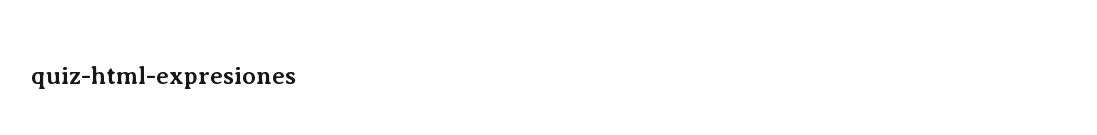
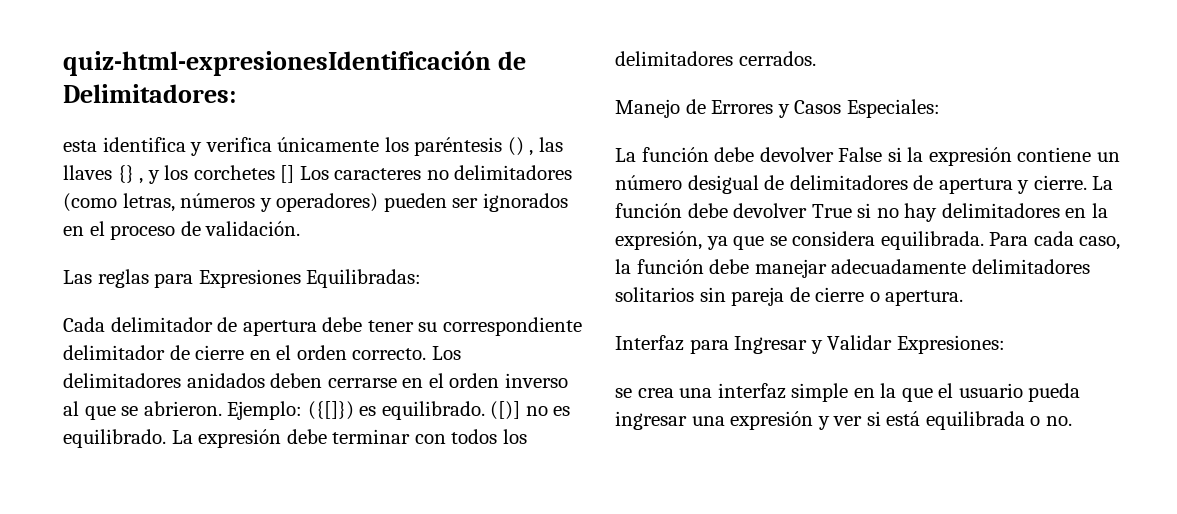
[31,66,296,89] quiz-html-expresiones -> [63,51,527,76] [63,84,236,103] [63,137,563,156] [63,165,573,184] [63,193,568,212] [63,221,301,240] [63,269,422,288] [63,317,582,336] [63,345,461,360] [63,373,568,388] [63,401,571,420] [63,429,527,448] [615,51,816,66] [615,99,940,118] [615,147,1120,166] [615,175,1114,194] [615,203,1108,222] [615,231,1121,250] [615,259,1090,278] [615,287,964,306] [615,335,1005,354] [615,383,1081,402] [615,411,1072,430] quiz-html-expresionesIdentificación de Delimitadores: // esta identifica y verifica únicamente los paréntesis () , las llaves {} , y los corchetes [] Los caracteres no delimitadores (como letras, números y operadores) pueden ser ignorados en el proceso de validación. // Las reglas para Expresiones Equilibradas: // Cada delimitador de apertura debe tener su correspondiente delimitador de cierre en el orden correcto. Los delimitadores anidados deben cerrarse en el orden inverso al que se abrieron. Ejemplo: ({[]}) es equilibrado. ([)] no es equilibrado. La expresión debe terminar con todos los delimitadores cerrados. // Manejo de Errores y Casos Especiales: // La función debe devolver False si la expresión contiene un número desigual de delimitadores de apertura y cierre. La función debe devolver True si no hay delimitadores en la expresión, ya que se considera equilibrada. Para cada caso, la función debe manejar adecuadamente delimitadores solitarios sin pareja de cierre o apertura. // Interfaz para Ingresar y Validar Expresiones: // se crea una interfaz simple en la que el usuario pueda ingresar una expresión y ver si está equilibrada o no.

